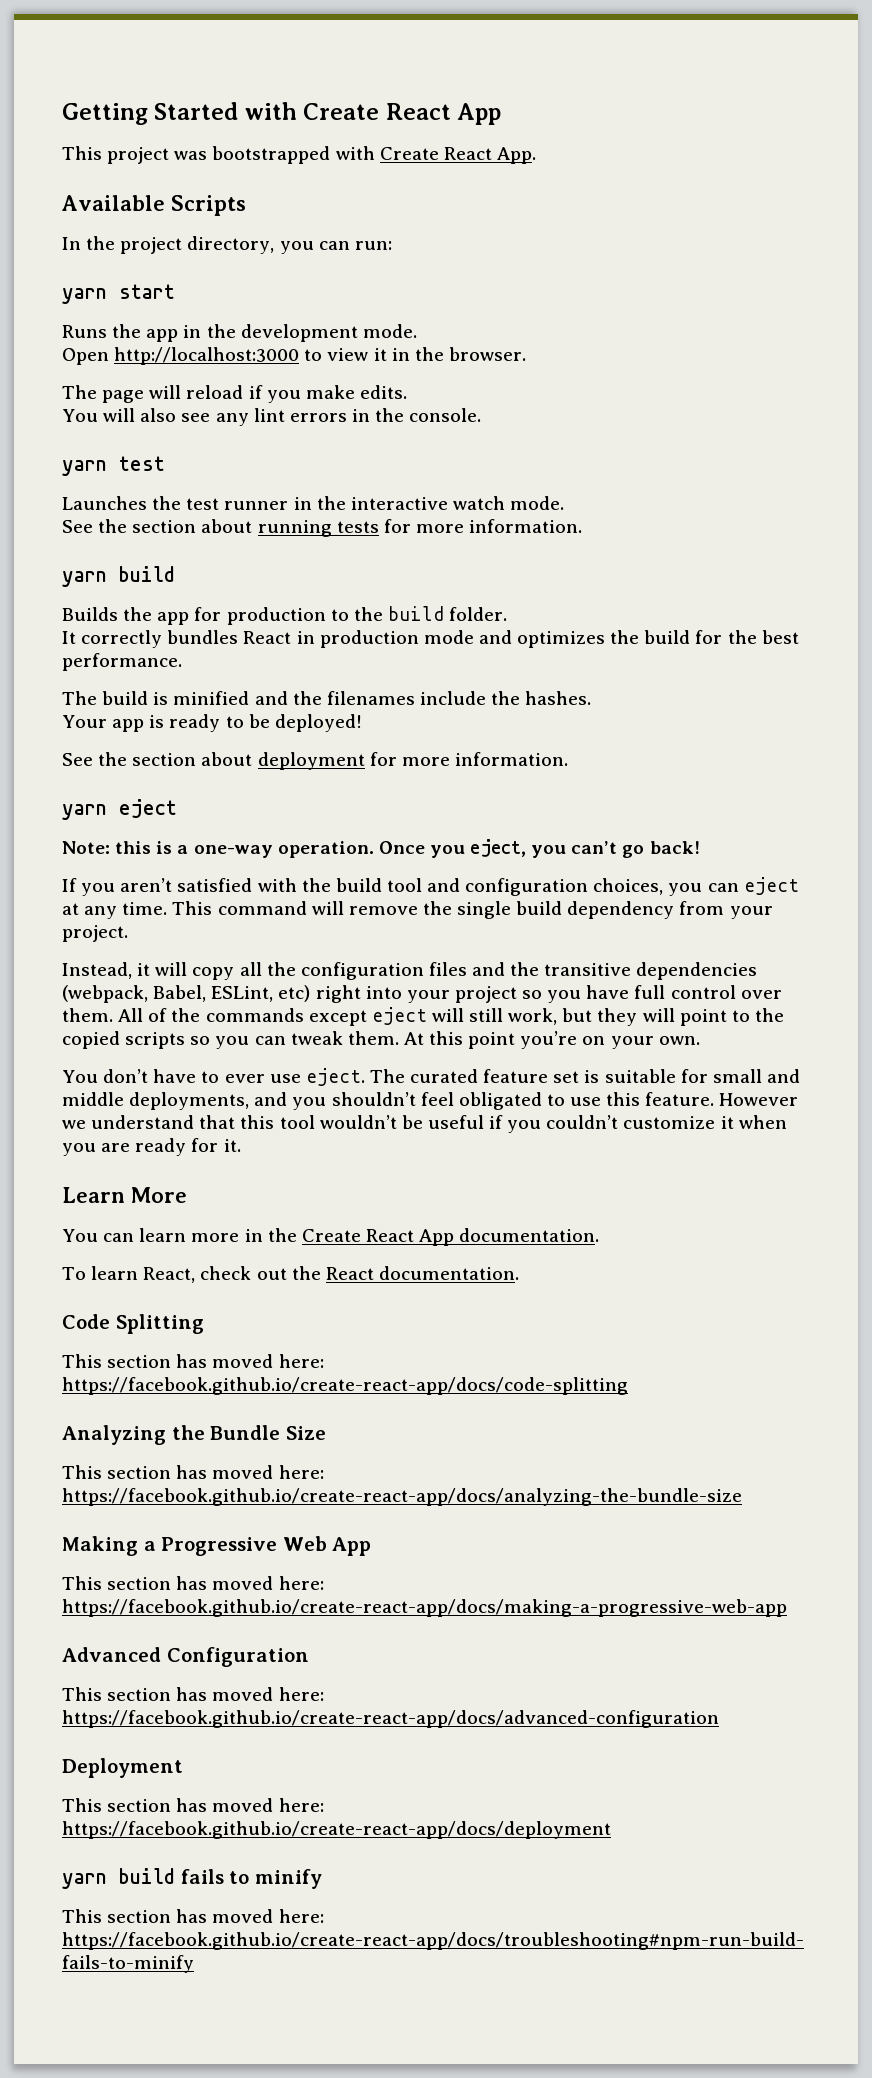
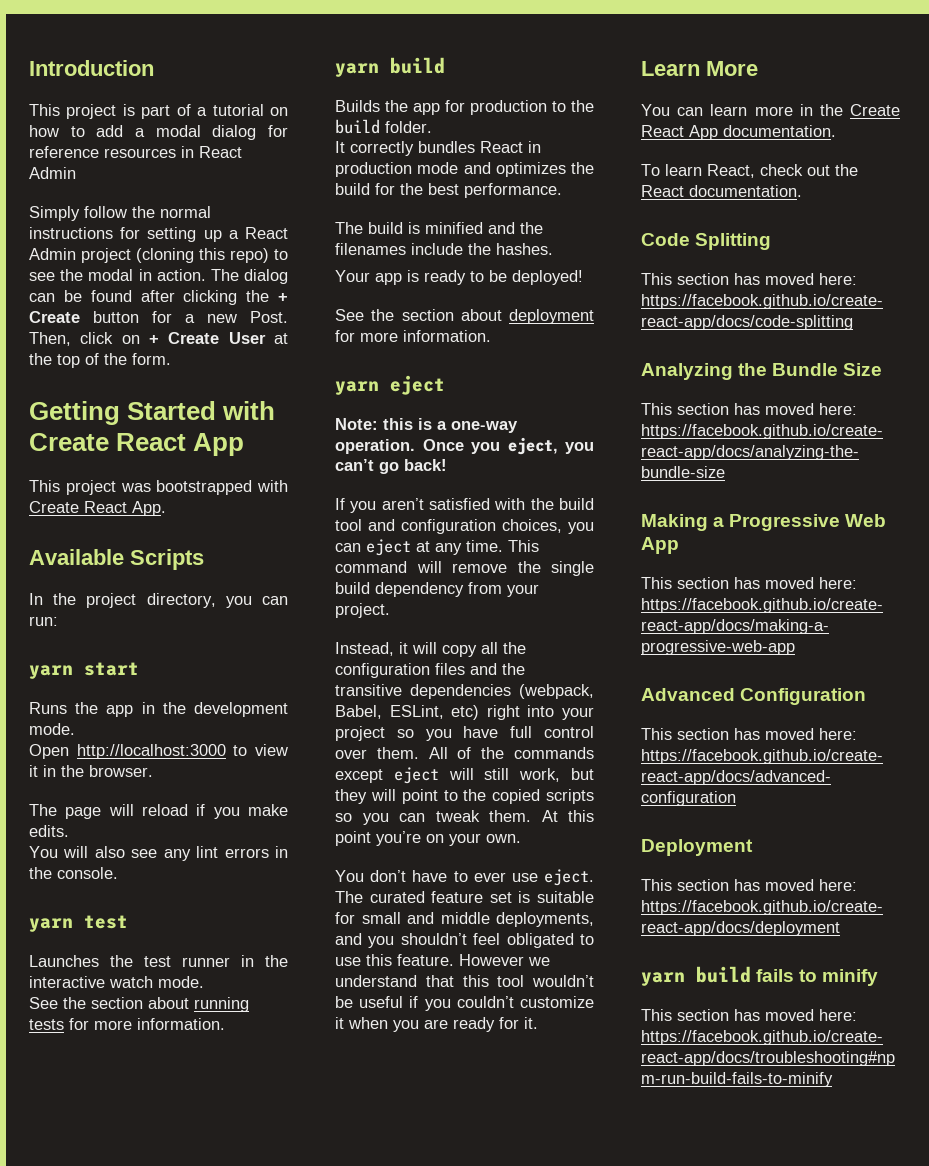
(62, 114) none -> [29,60,154,76] [29,104,288,119] [29,125,288,140] [29,146,242,158] [29,167,76,179] [29,206,211,221] [29,227,288,242] [29,248,288,263] [29,269,288,284] [29,290,288,305] [29,311,288,323] [29,332,288,346] [29,353,171,368] Introduction // This project is part of a tutorial on how to add a modal dialog for reference resources in React Admin // Simply follow the normal instructions for setting up a React Admin project (cloning this repo) to see the modal in action. The dialog can be found after clicking the + Create button for a new Post. Then, click on + Create User at the top of the form. //

